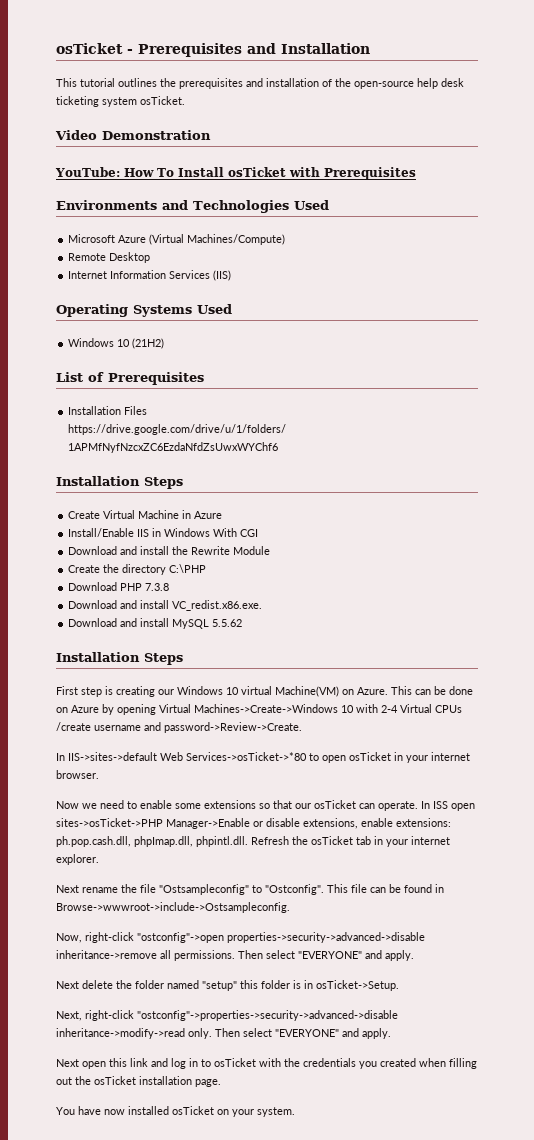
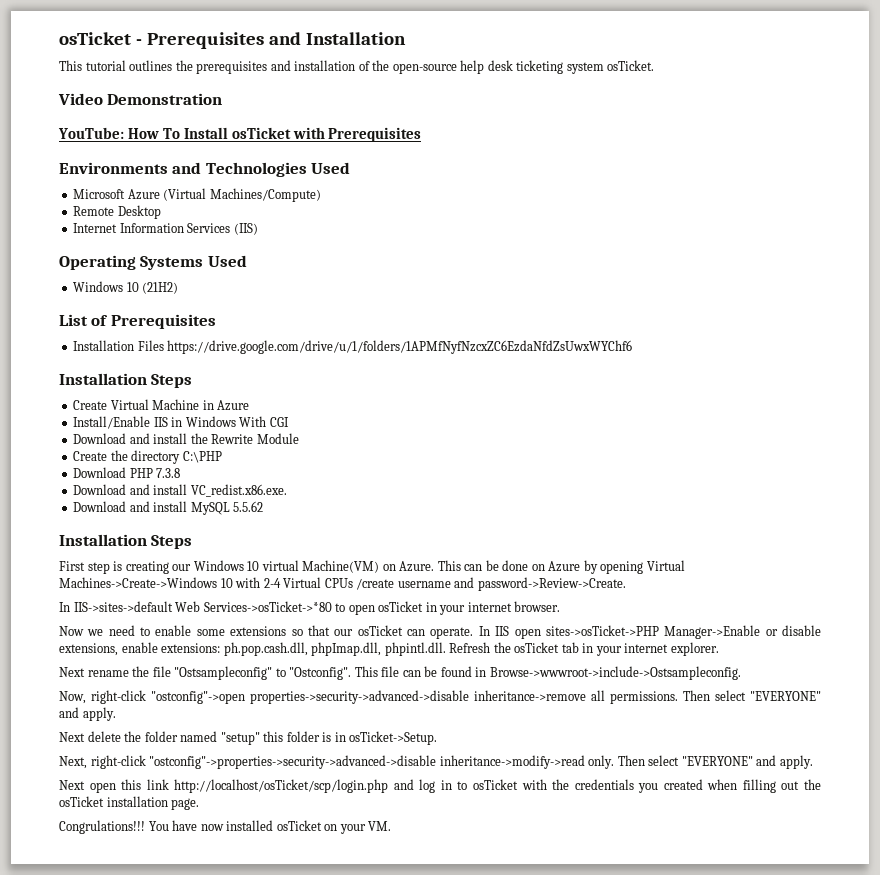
[433,801,448,809] ISS -> [495,626,510,636] IIS
(148, 1062) none -> [174,779,389,793] http://localhost/osTicket/scp/login.php
(221, 1083) none -> [59,820,145,834] Congrulations!!!
[257,1107,295,1117] system. -> [368,821,392,831] VM.

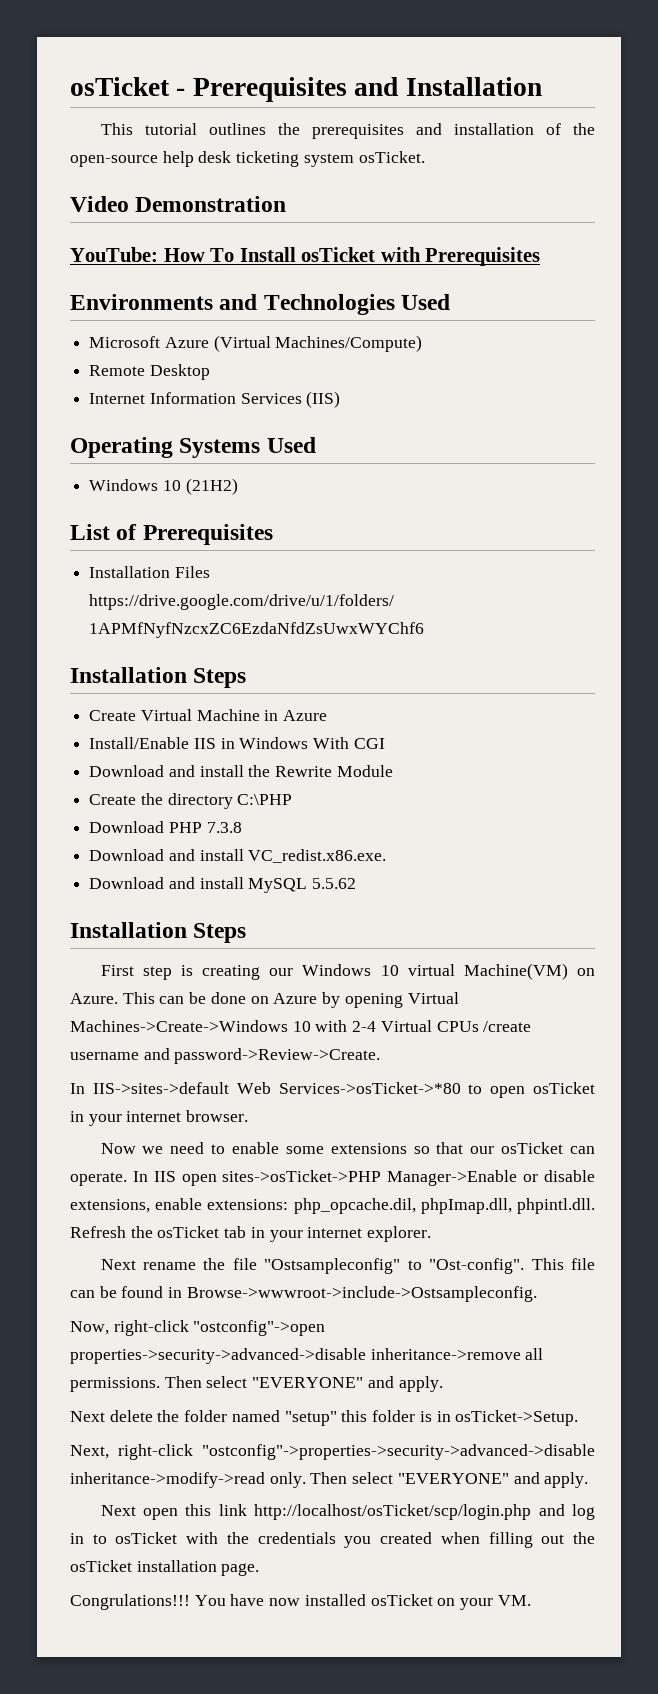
[223,642,308,656] ph.pop.cash.dll, -> [293,1198,416,1214] php_opcache.dil,
[289,667,352,680] "Ostconfig". -> [429,1258,525,1274] "Ost-config".

